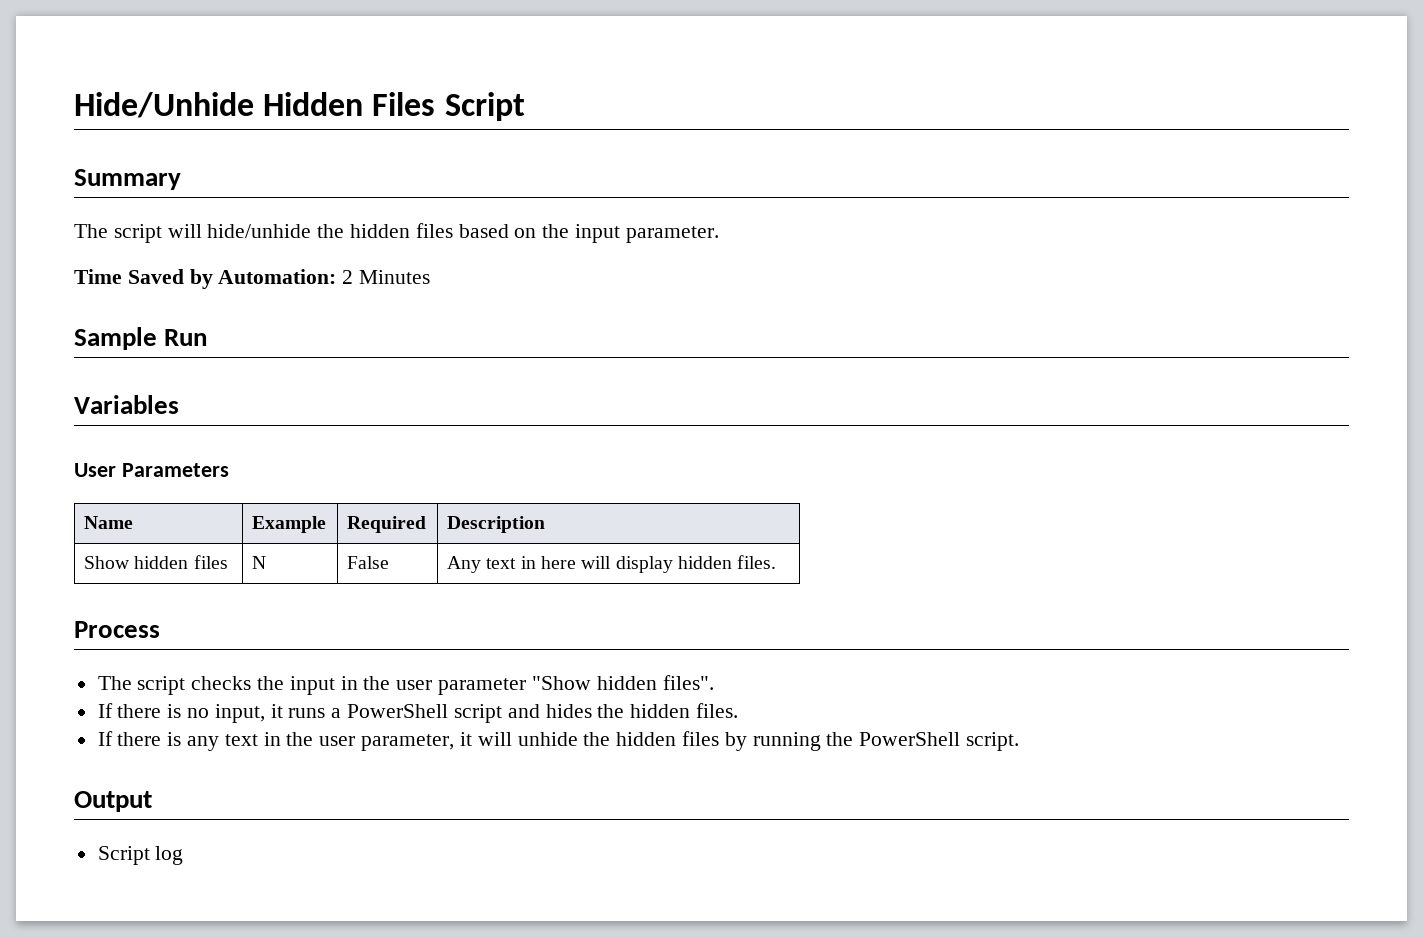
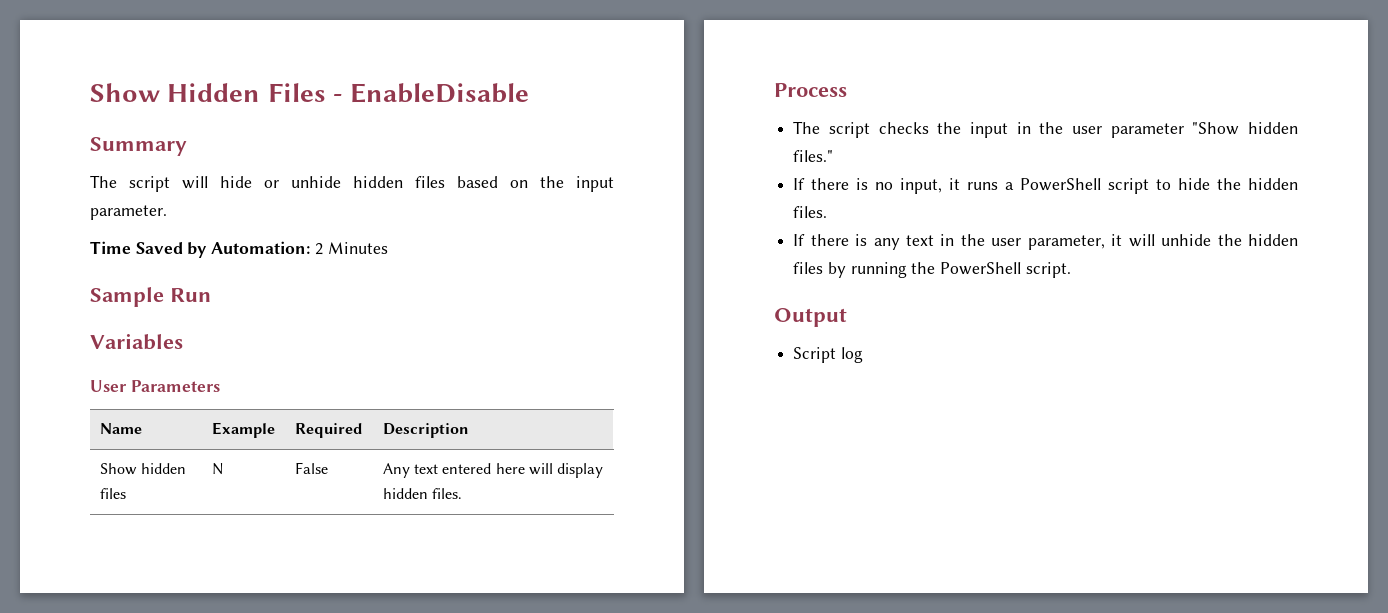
[74,92,254,118] Hide/Unhide -> [90,83,160,102] Show
[444,92,525,121] Script -> [333,83,529,103] - EnableDisable
[207,224,345,238] hide/unhide the -> [220,176,341,188] hide or unhide
[520,556,536,569] in -> [442,463,492,474] entered
[662,675,714,690] files". -> [793,150,834,162] files."
[507,704,592,718] and hides -> [1156,178,1211,190] to hide

